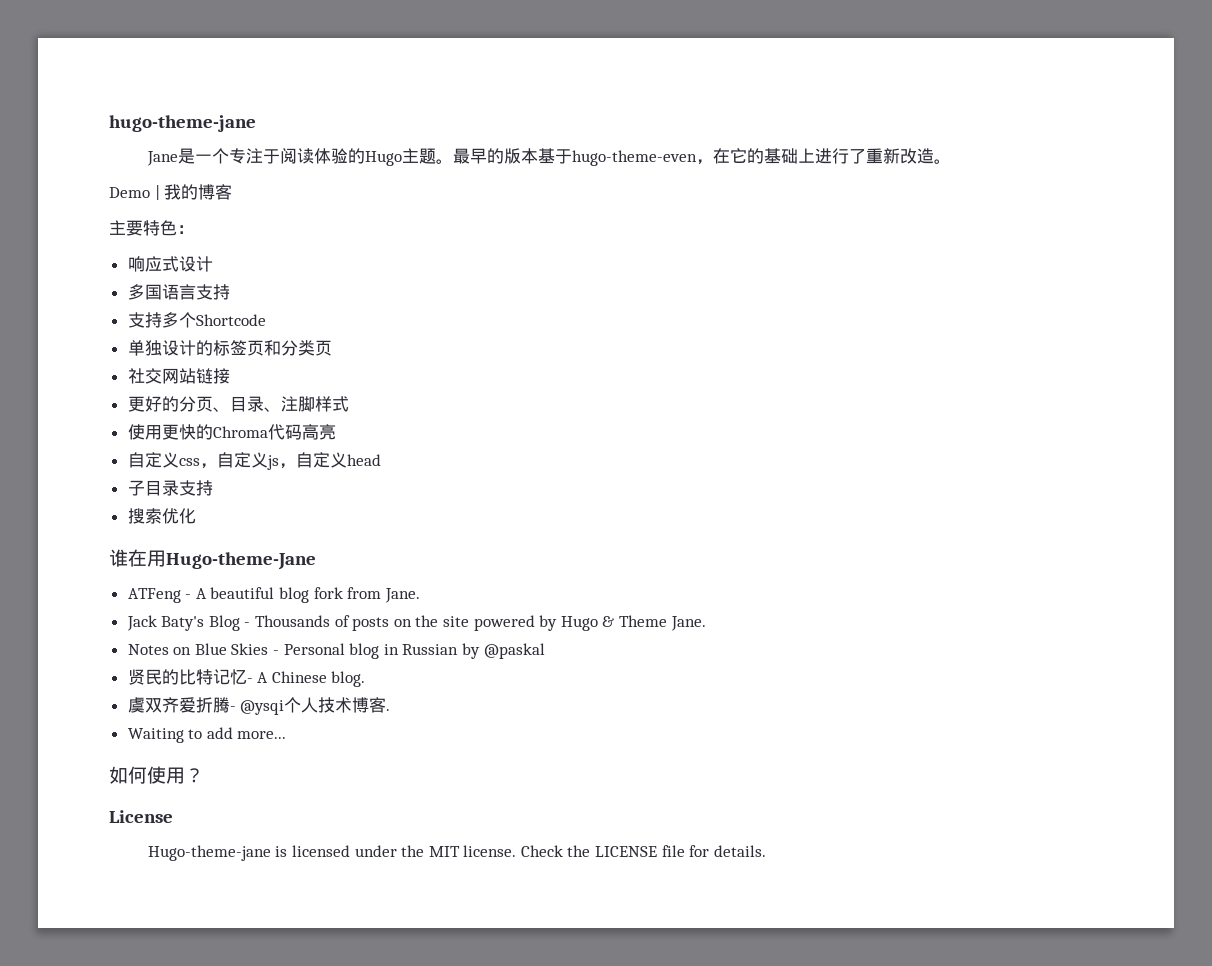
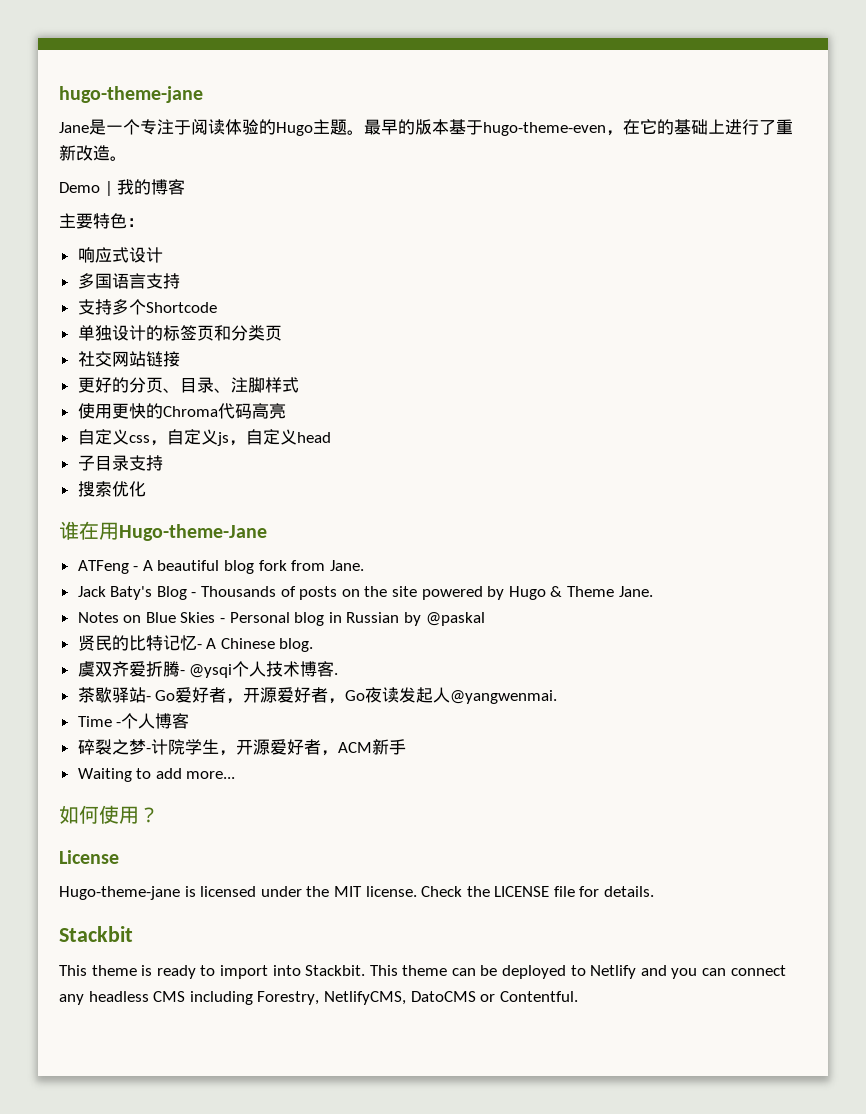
(391, 710) none -> [77,687,558,704] [77,713,190,729] [77,739,406,756] // 茶歇驿站- Go爱好者，开源爱好者，Go夜读发起人@yangwenmai. // Time -个人博客 // 碎裂之梦-计院学生，开源爱好者，ACM新手
(766, 851) none -> [59,926,133,942] [59,965,786,979] [59,991,578,1005] // Stackbit // This theme is ready to import into Stackbit. This theme can be deployed to Netlify and you can connect any headless CMS including Forestry, NetlifyCMS, DatoCMS or Contentful.

